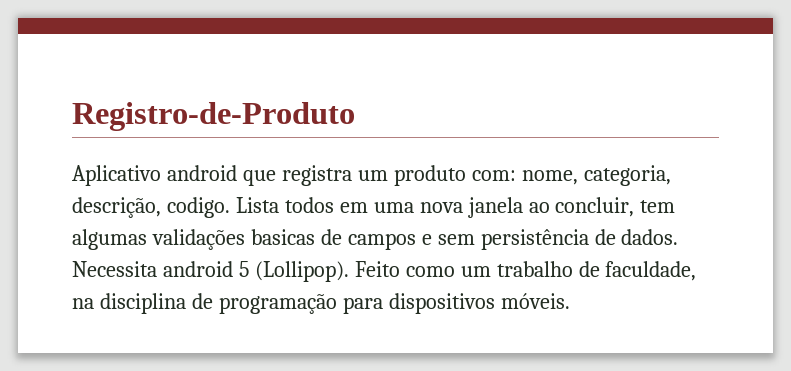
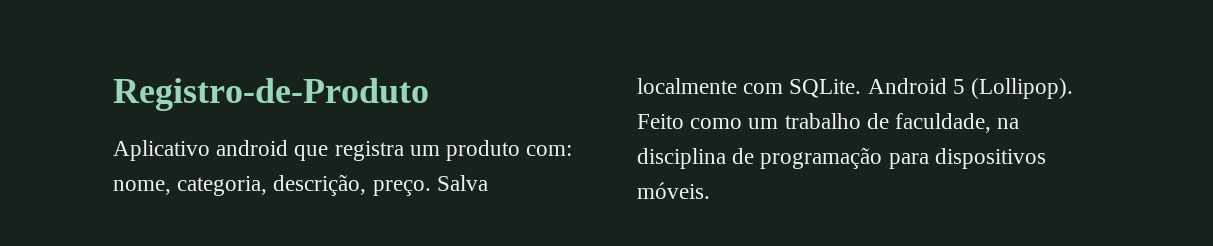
[166,197,676,218] [72,229,679,250] [72,261,233,277] codigo. Lista todos em uma nova janela ao concluir, tem algumas validações basicas de campos e sem persistência de dados. Necessita android -> [372,175,488,196] [637,78,947,98] preço. Salva localmente com SQLite. Android

